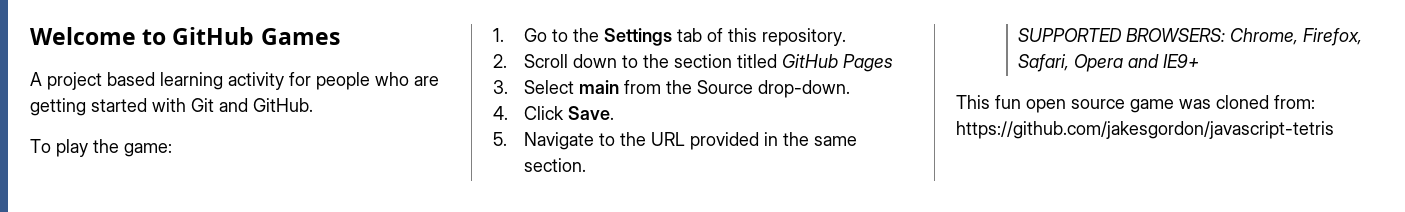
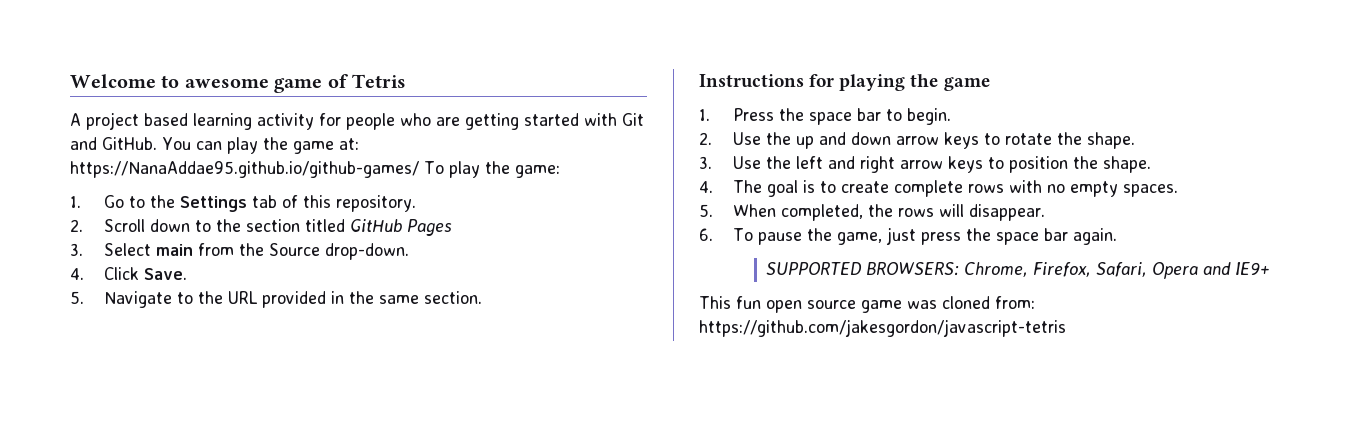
[172,27,340,45] GitHub Games -> [184,74,406,93] awesome game of Tetris
(313, 105) // -> [162,137,359,154] [70,161,419,178] You can play the game at: https://NanaAddae95.github.io/github-games/
(587, 165) none -> [699,74,990,91] [699,108,951,125] [699,132,1135,149] [699,156,1151,173] [699,180,1178,197] [699,204,1045,221] [699,227,1117,245] // Instructions for playing the game // 1. Press the space bar to begin. // 2. Use the up and down arrow keys to rotate the shape. // 3. Use the left and right arrow keys to position the shape. // 4. The goal is to create complete rows with no empty spaces. // 5. When completed, the rows will disappear. // 6. To pause the game, just press the space bar again.

